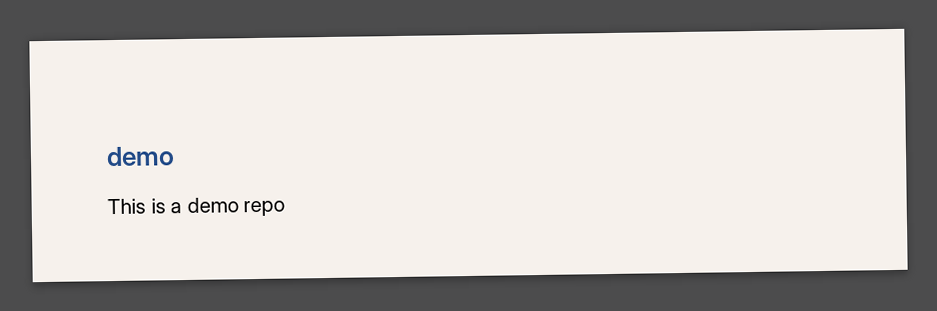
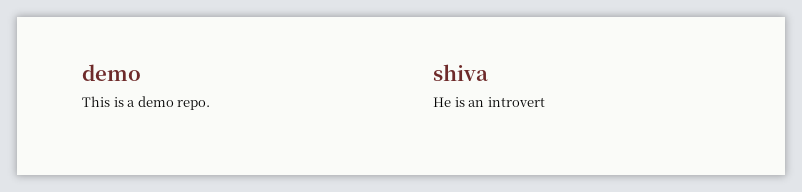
[243,200,286,217] repo -> [177,100,211,110] [433,64,488,81] [433,97,545,107] repo. // shiva // He is an introvert

